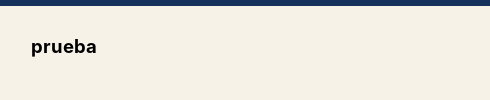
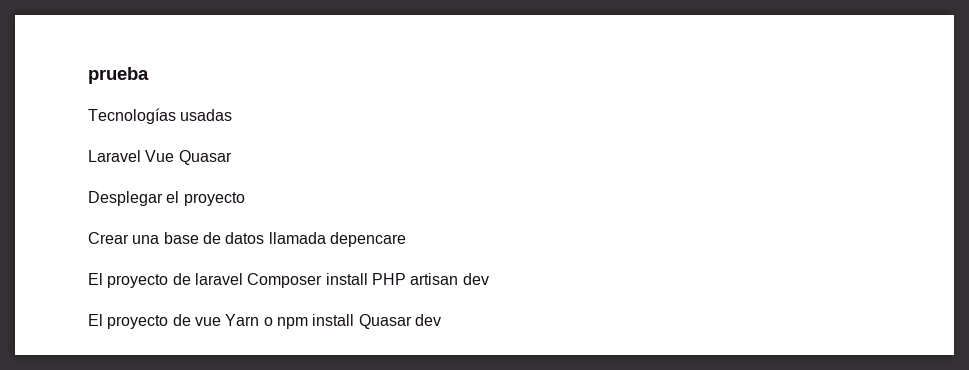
(97, 48) none -> [88,108,233,124] [88,150,232,165] [88,191,245,206] [88,232,406,247] [88,273,489,288] [88,314,441,329] // Tecnologías usadas // Laravel Vue Quasar // Desplegar el proyecto // Crear una base de datos llamada depencare // El proyecto de laravel Composer install PHP artisan dev // El proyecto de vue Yarn o npm install Quasar dev

